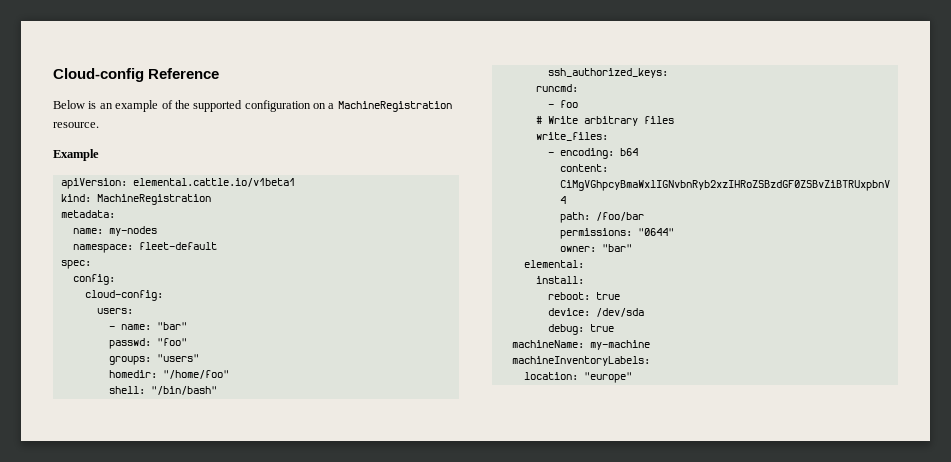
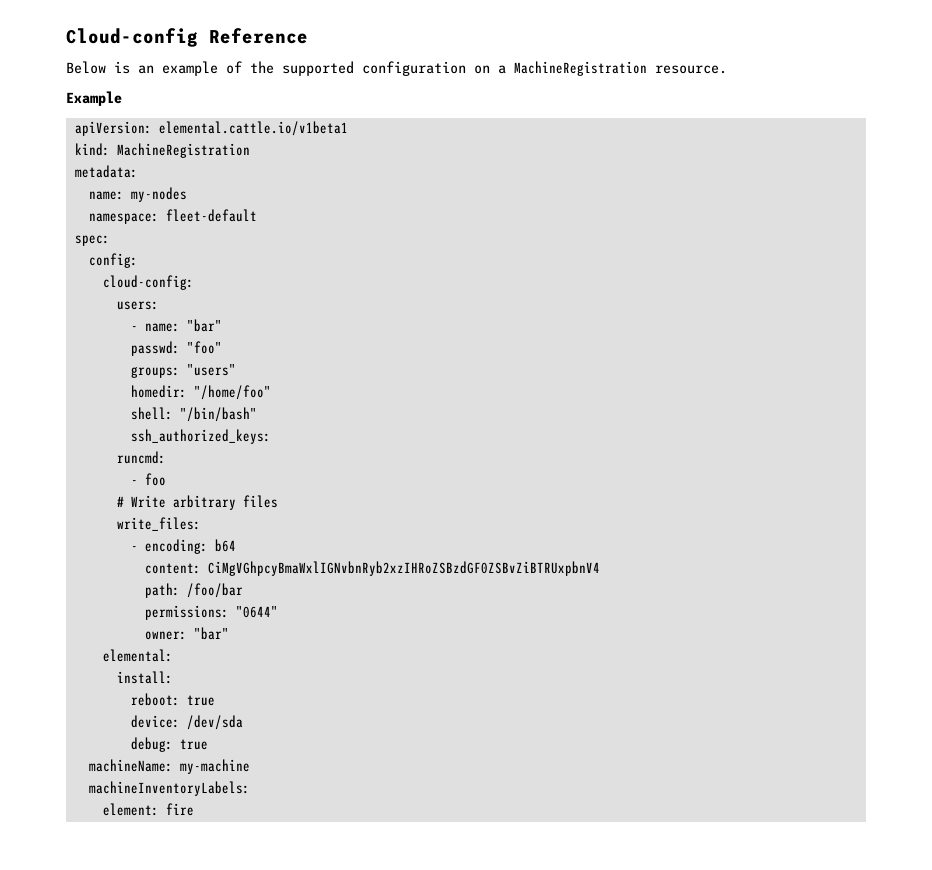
[523,372,632,383] location: "europe" -> [102,803,194,816] element: fire

